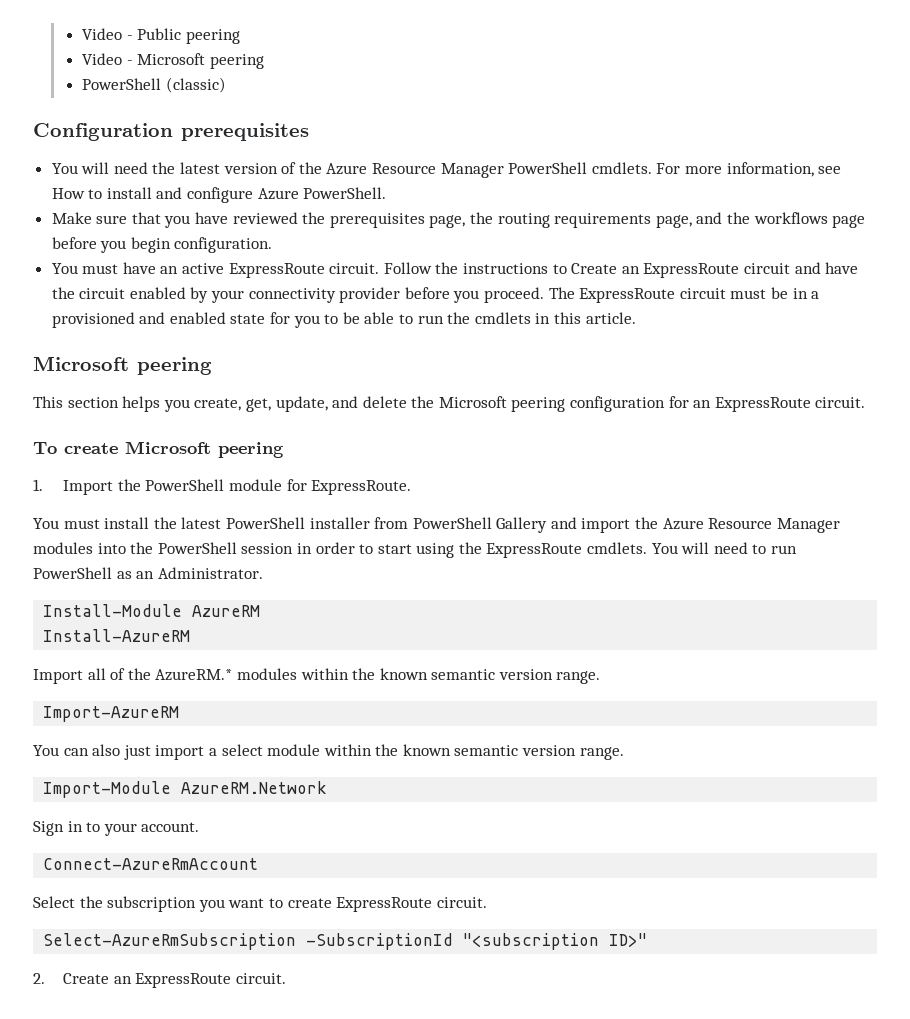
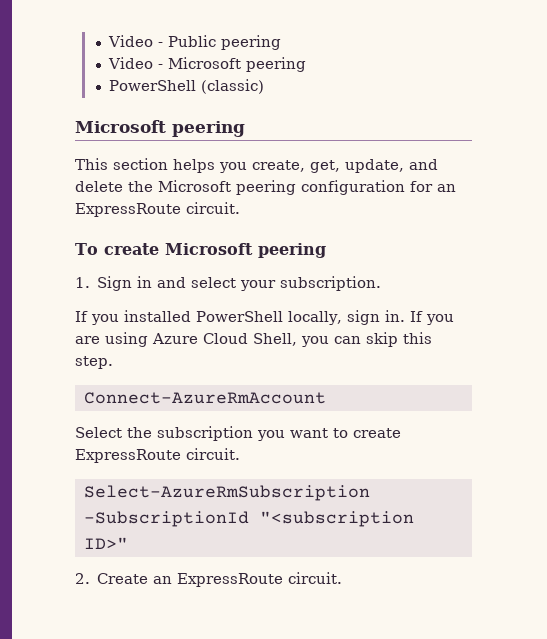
[33,123,309,141] [51,162,842,178] [51,187,387,203] [51,212,866,228] [51,237,273,253] [51,262,859,278] [51,287,820,303] [51,312,636,328] // Configuration prerequisites // You will need the latest version of the Azure Resource Manager PowerShell cmdlets. For more information, see How to install and configure Azure PowerShell. // Make sure that you have reviewed the prerequisites page, the routing requirements page, and the workflows page before you begin configuration. // You must have an active ExpressRoute circuit. Follow the instructions to Create an ExpressRoute circuit and have the circuit enabled by your connectivity provider before you proceed. The ExpressRoute circuit must be in a provisioned and enabled state for you to be able to run the cmdlets in this article. -> (264, 86) none
[63,479,412,495] [33,517,840,533] [33,542,798,558] [33,567,263,579] [43,604,261,617] [43,629,191,642] [33,668,601,684] [43,706,180,722] [33,744,624,760] [43,781,328,798] [33,821,200,836] Import the PowerShell module for ExpressRoute. // You must install the latest PowerShell installer from PowerShell Gallery and import the Azure Resource Manager modules into the PowerShell session in order to start using the ExpressRoute cmdlets. You will need to run PowerShell as an Administrator. // Install-Module AzureRM // Install-AzureRM // Import all of the AzureRM.* modules within the known semantic version range. // Import-AzureRM // You can also just import a select module within the known semantic version range. // Import-Module AzureRM.Network // Sign in to your account. -> [97,276,382,291] [75,310,454,325] [75,332,432,347] [75,356,113,369] Sign in and select your subscription. // If you installed PowerShell locally, sign in. If you are using Azure Cloud Shell, you can skip this step.

